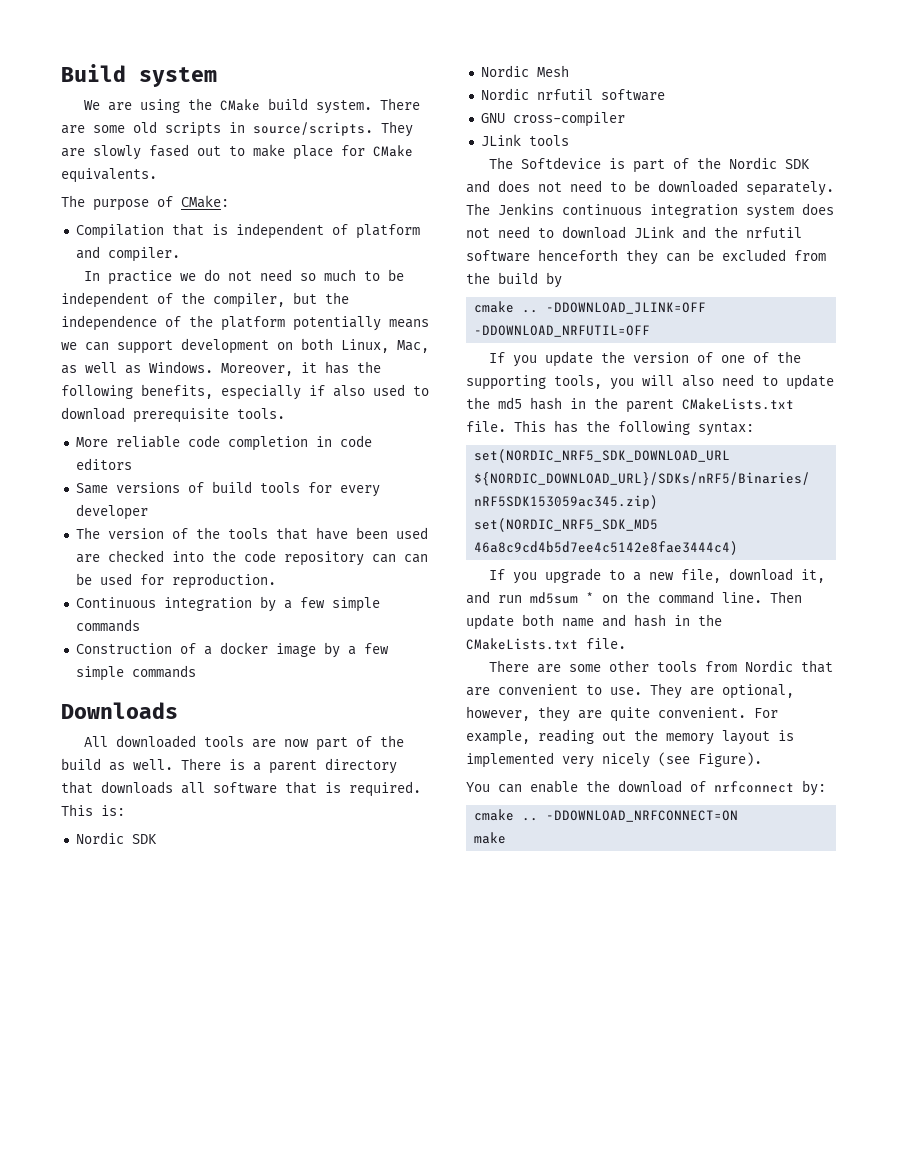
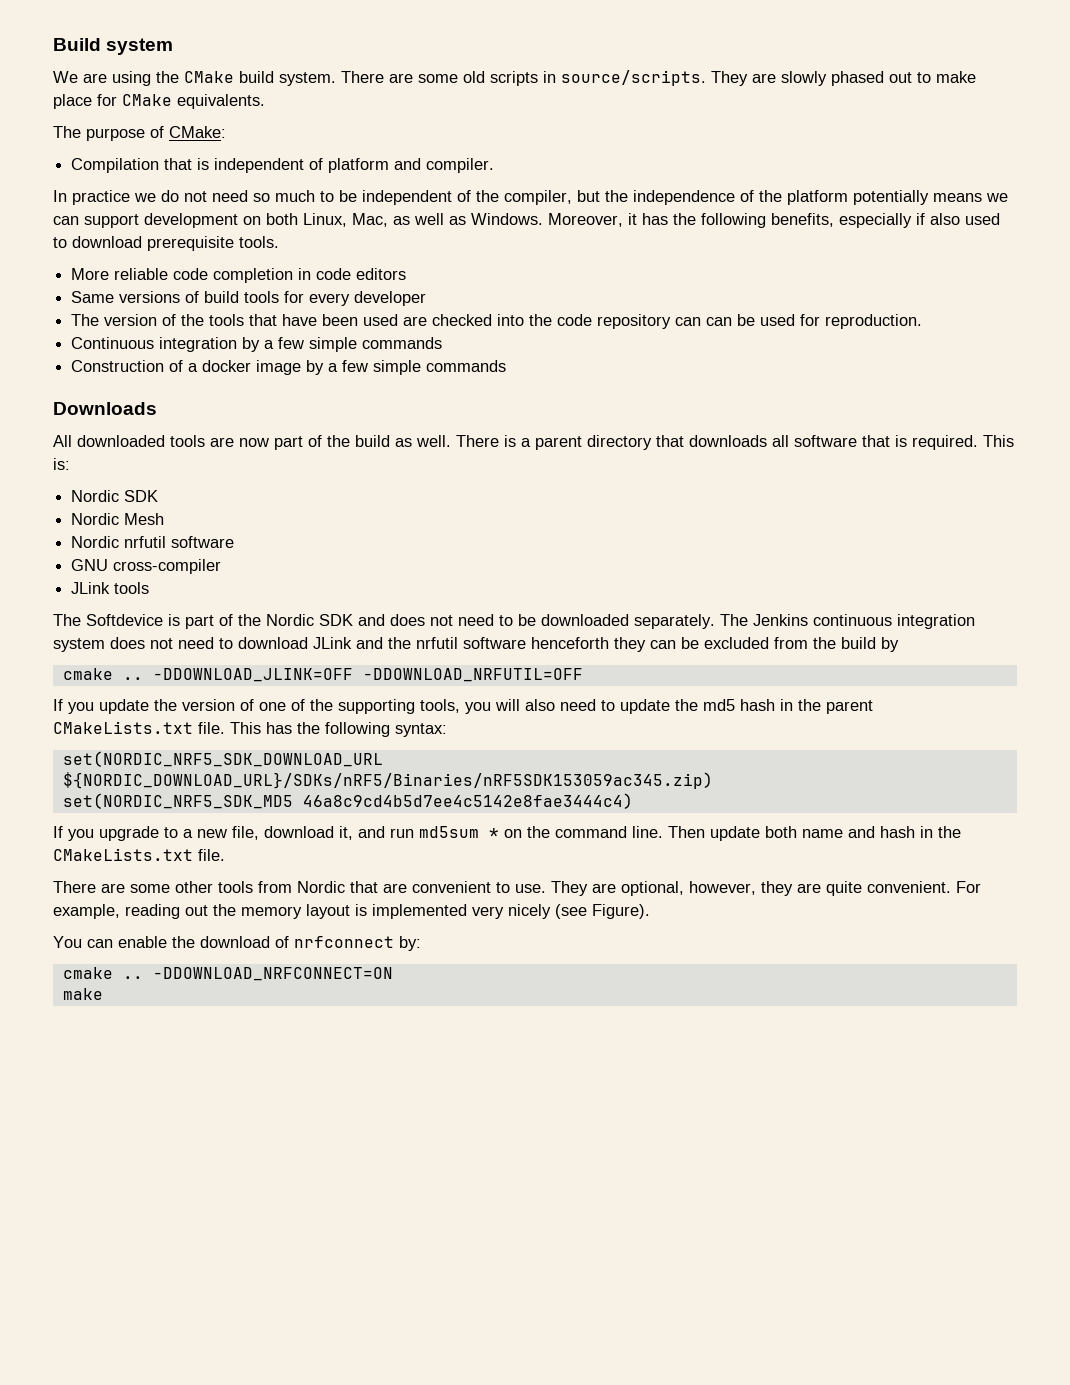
[149,144,189,157] fased -> [831,71,884,86] phased

